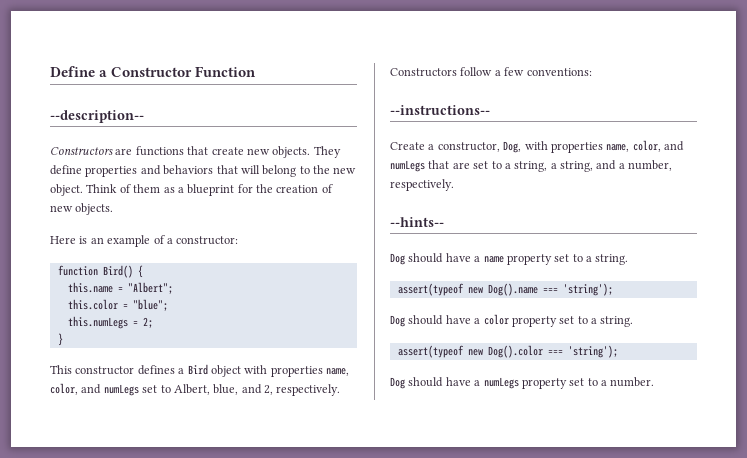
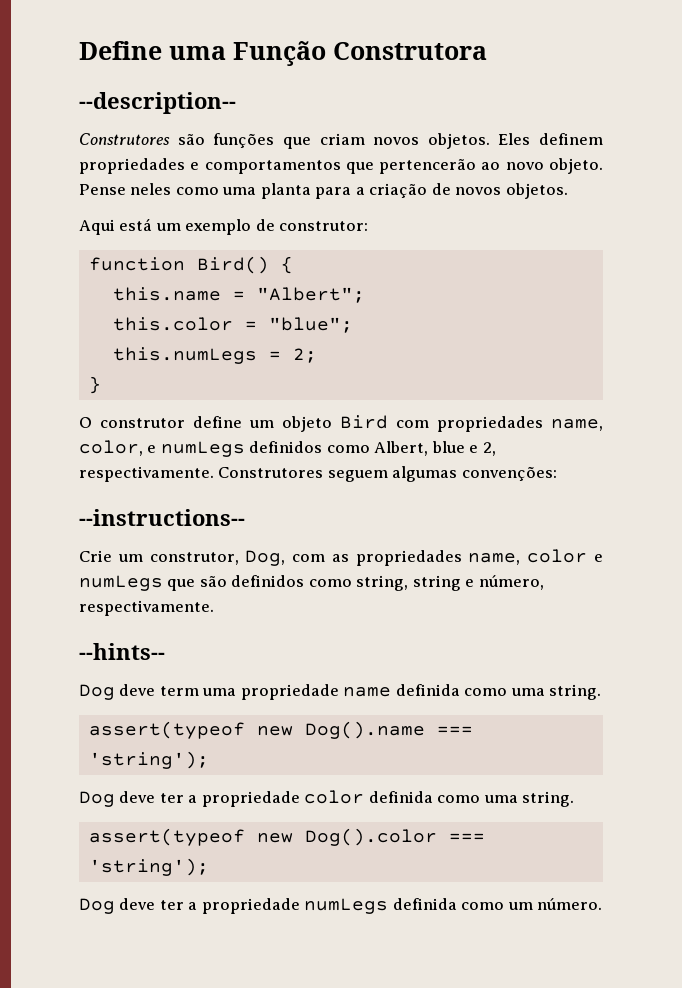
[99,66,257,77] [50,110,144,123] [50,146,341,158] [50,165,357,177] [50,184,333,196] [50,203,114,215] [50,235,239,247] a Constructor Function // --description-- // Constructors are functions that create new objects. They define properties and behaviors that will belong to the new object. Think of them as a blueprint for the creation of new objects. // Here is an example of a constructor: -> [169,41,487,66] [79,92,236,114] [79,133,603,149] [79,158,603,174] [79,183,568,199] [79,218,369,235] uma Função Construtora // --description-- // Construtores são funções que criam novos objetos. Eles definem propriedades e comportamentos que pertencerão ao novo objeto. Pense neles como uma planta para a criação de novos objetos. // Aqui está um exemplo de construtor:
[50,364,349,377] [50,383,341,396] [390,67,592,77] [390,105,490,115] [390,140,684,153] [390,160,673,172] [390,179,454,191] [390,217,444,227] [390,253,592,265] This constructor defines a Bird object with properties name, color, and numLegs set to Albert, blue, and 2, respectively. Constructors follow a few conventions: // --instructions-- // Create a constructor, Dog, with properties name, color, and numLegs that are set to a string, a string, and a number, respectively. // --hints-- // Dog should have a name property set to a -> [79,415,603,432] [79,440,496,457] [79,466,557,482] [79,509,245,526] [79,549,603,566] [79,575,544,591] [79,600,214,616] [79,643,165,660] [79,684,545,700] O construtor define um objeto Bird com propriedades name, color, e numLegs definidos como Albert, blue e 2, respectivamente. Construtores seguem algumas convenções: // --instructions-- // Crie um construtor, Dog, com as propriedades name, color e numLegs que são definidos como string, string e número, respectivamente. // --hints-- // Dog deve term uma propriedade name definida como uma
[408,314,597,327] should have a color property set to a -> [119,790,518,807] deve ter a propriedade color definida como uma
[408,377,655,389] should have a numLegs property set to a number. -> [119,898,603,914] deve ter a propriedade numLegs definida como um número.

